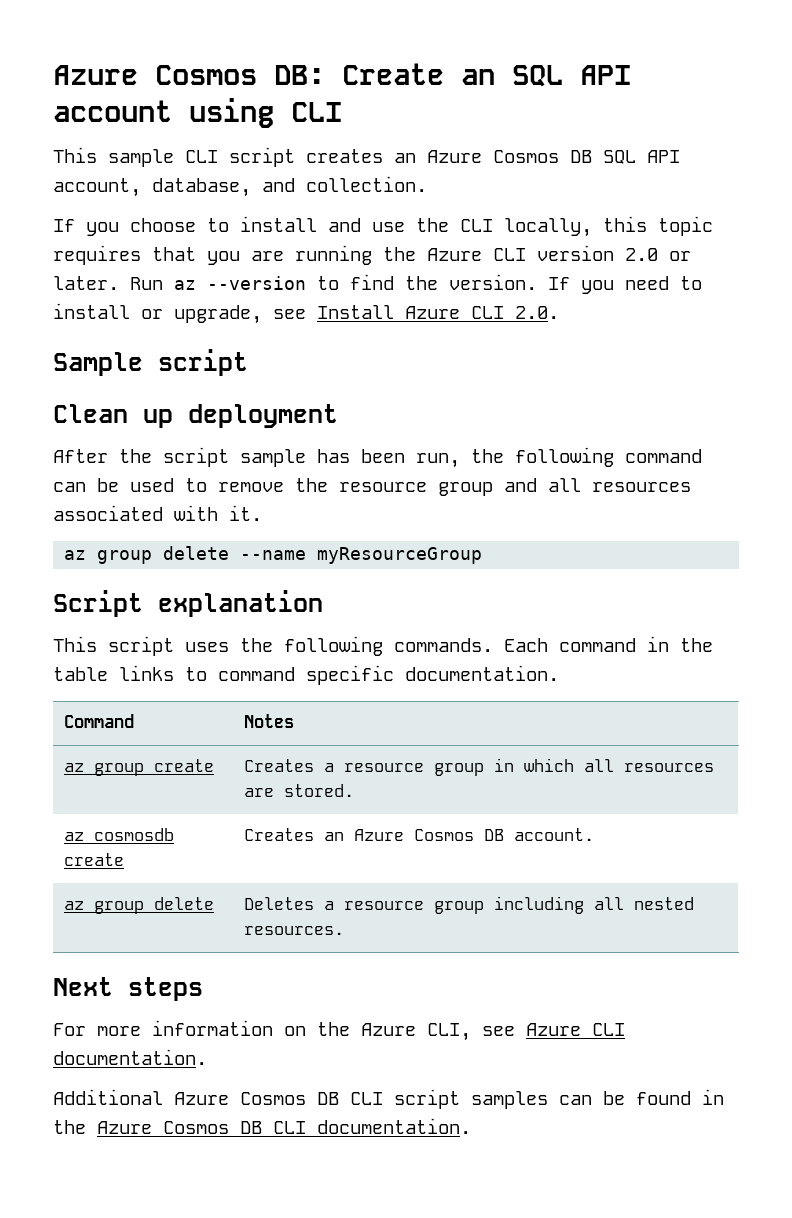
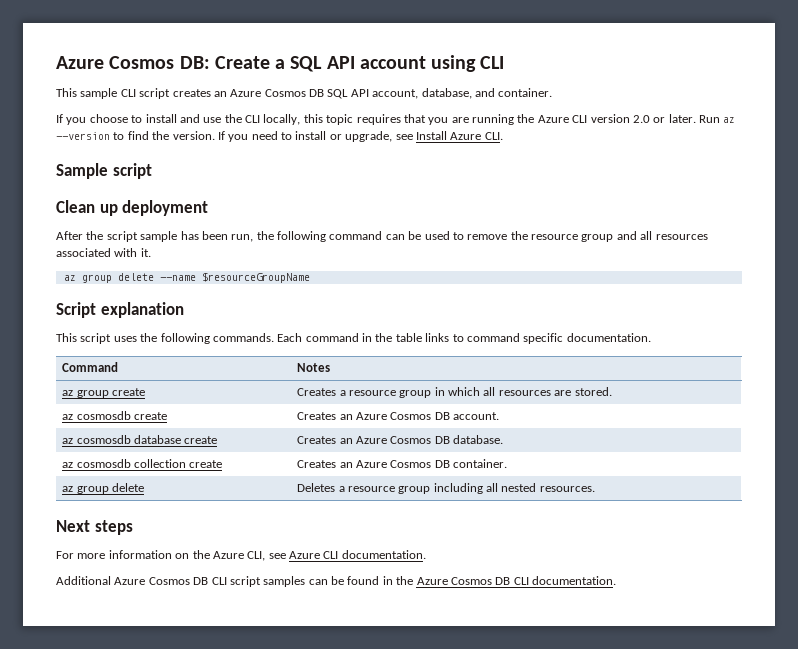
[461,69,495,85] an -> [275,59,286,69] a
[306,176,427,192] collection. -> [498,88,553,97] container.
[471,306,559,319] CLI 2.0. -> [484,132,503,140] CLI.
[317,547,483,564] myResourceGroup -> [201,272,310,283] $resourceGroupName
(595, 834) none -> [62,435,218,444] [297,435,504,444] [62,459,223,468] [297,459,508,468] // az cosmosdb database create | Creates an Azure Cosmos DB database. // az cosmosdb collection create | Creates an Azure Cosmos DB container.

